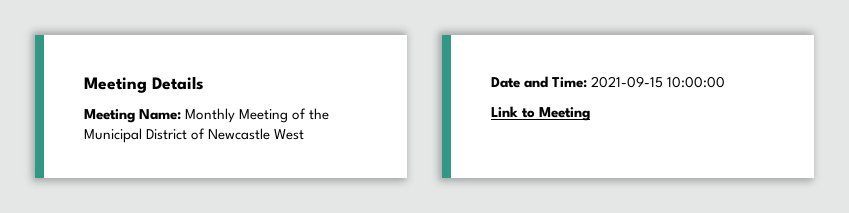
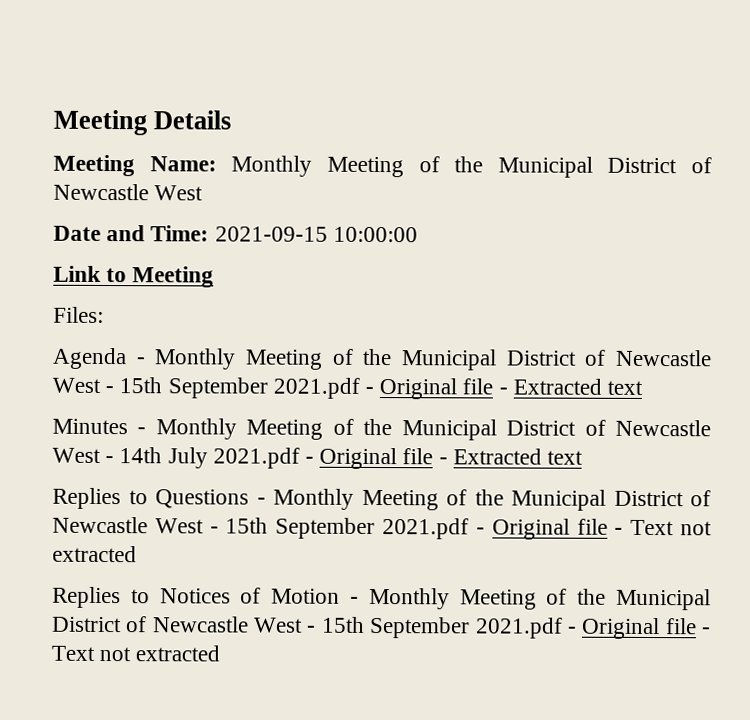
(591, 114) none -> [53,306,104,324] [52,347,712,371] [52,377,644,400] [52,418,711,441] [52,447,584,470] [52,487,711,511] [52,516,713,540] [52,545,137,563] [52,586,711,611] [52,616,711,640] [51,645,221,662] // Files: // Agenda - Monthly Meeting of the Municipal District of Newcastle West - 15th September 2021.pdf - Original file - Extracted text // Minutes - Monthly Meeting of the Municipal District of Newcastle West - 14th July 2021.pdf - Original file - Extracted text // Replies to Questions - Monthly Meeting of the Municipal District of Newcastle West - 15th September 2021.pdf - Original file - Text not extracted // Replies to Notices of Motion - Monthly Meeting of the Municipal District of Newcastle West - 15th September 2021.pdf - Original file - Text not extracted

